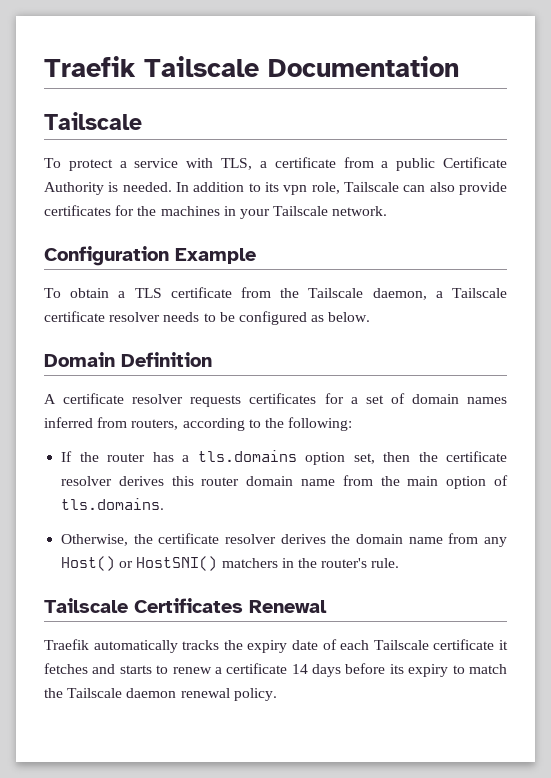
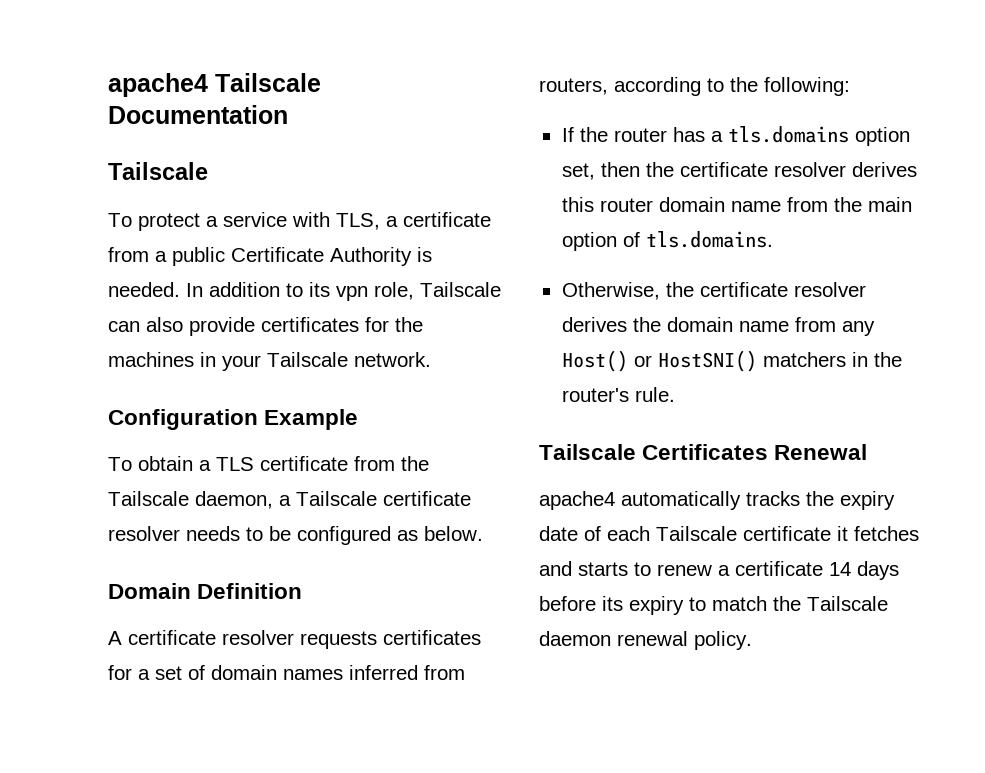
[44,56,136,77] Traefik -> [108,73,208,97] apache4
[44,639,89,650] Traefik -> [539,491,615,510] apache4

